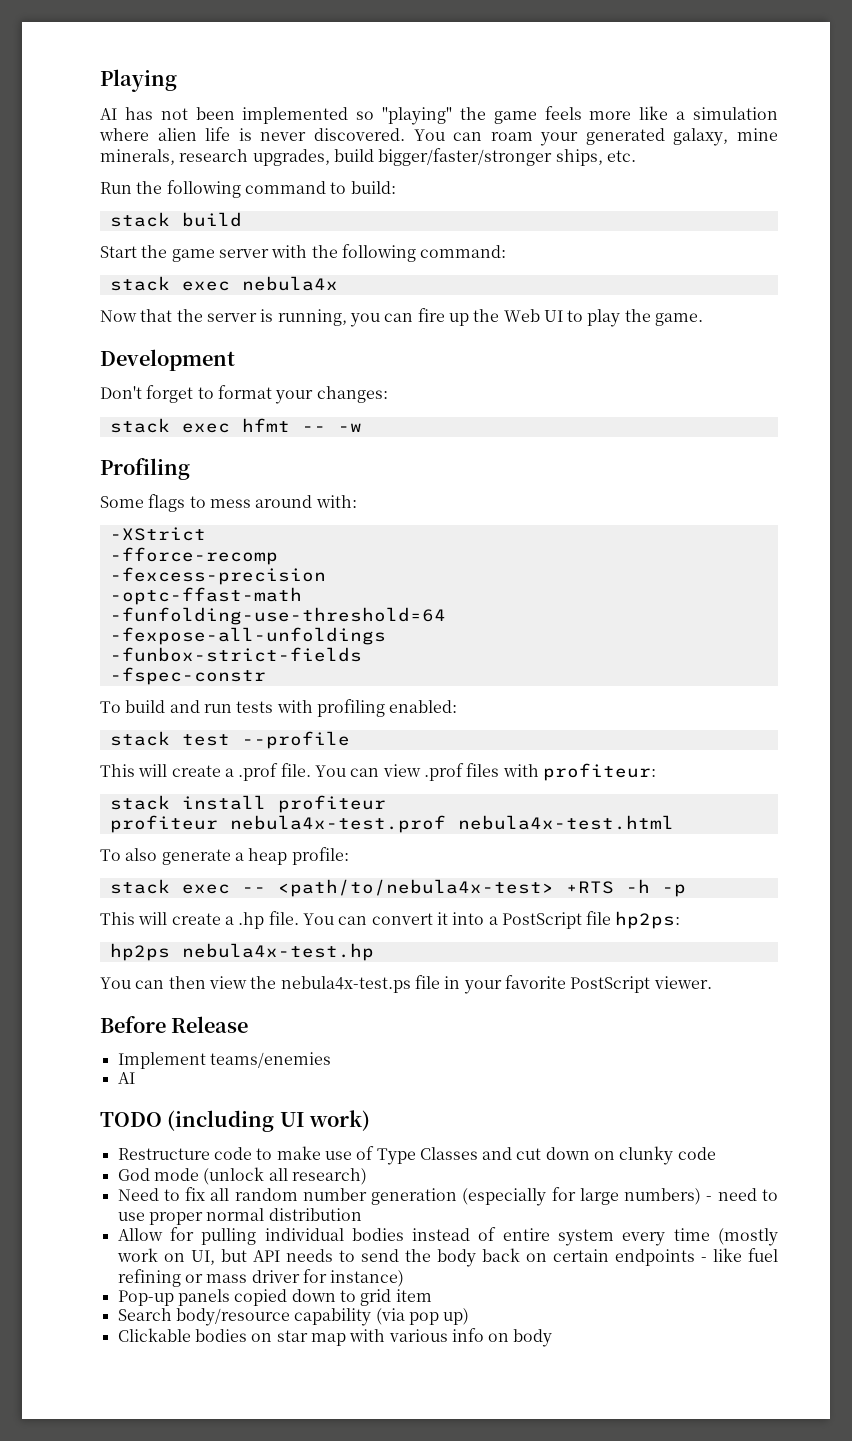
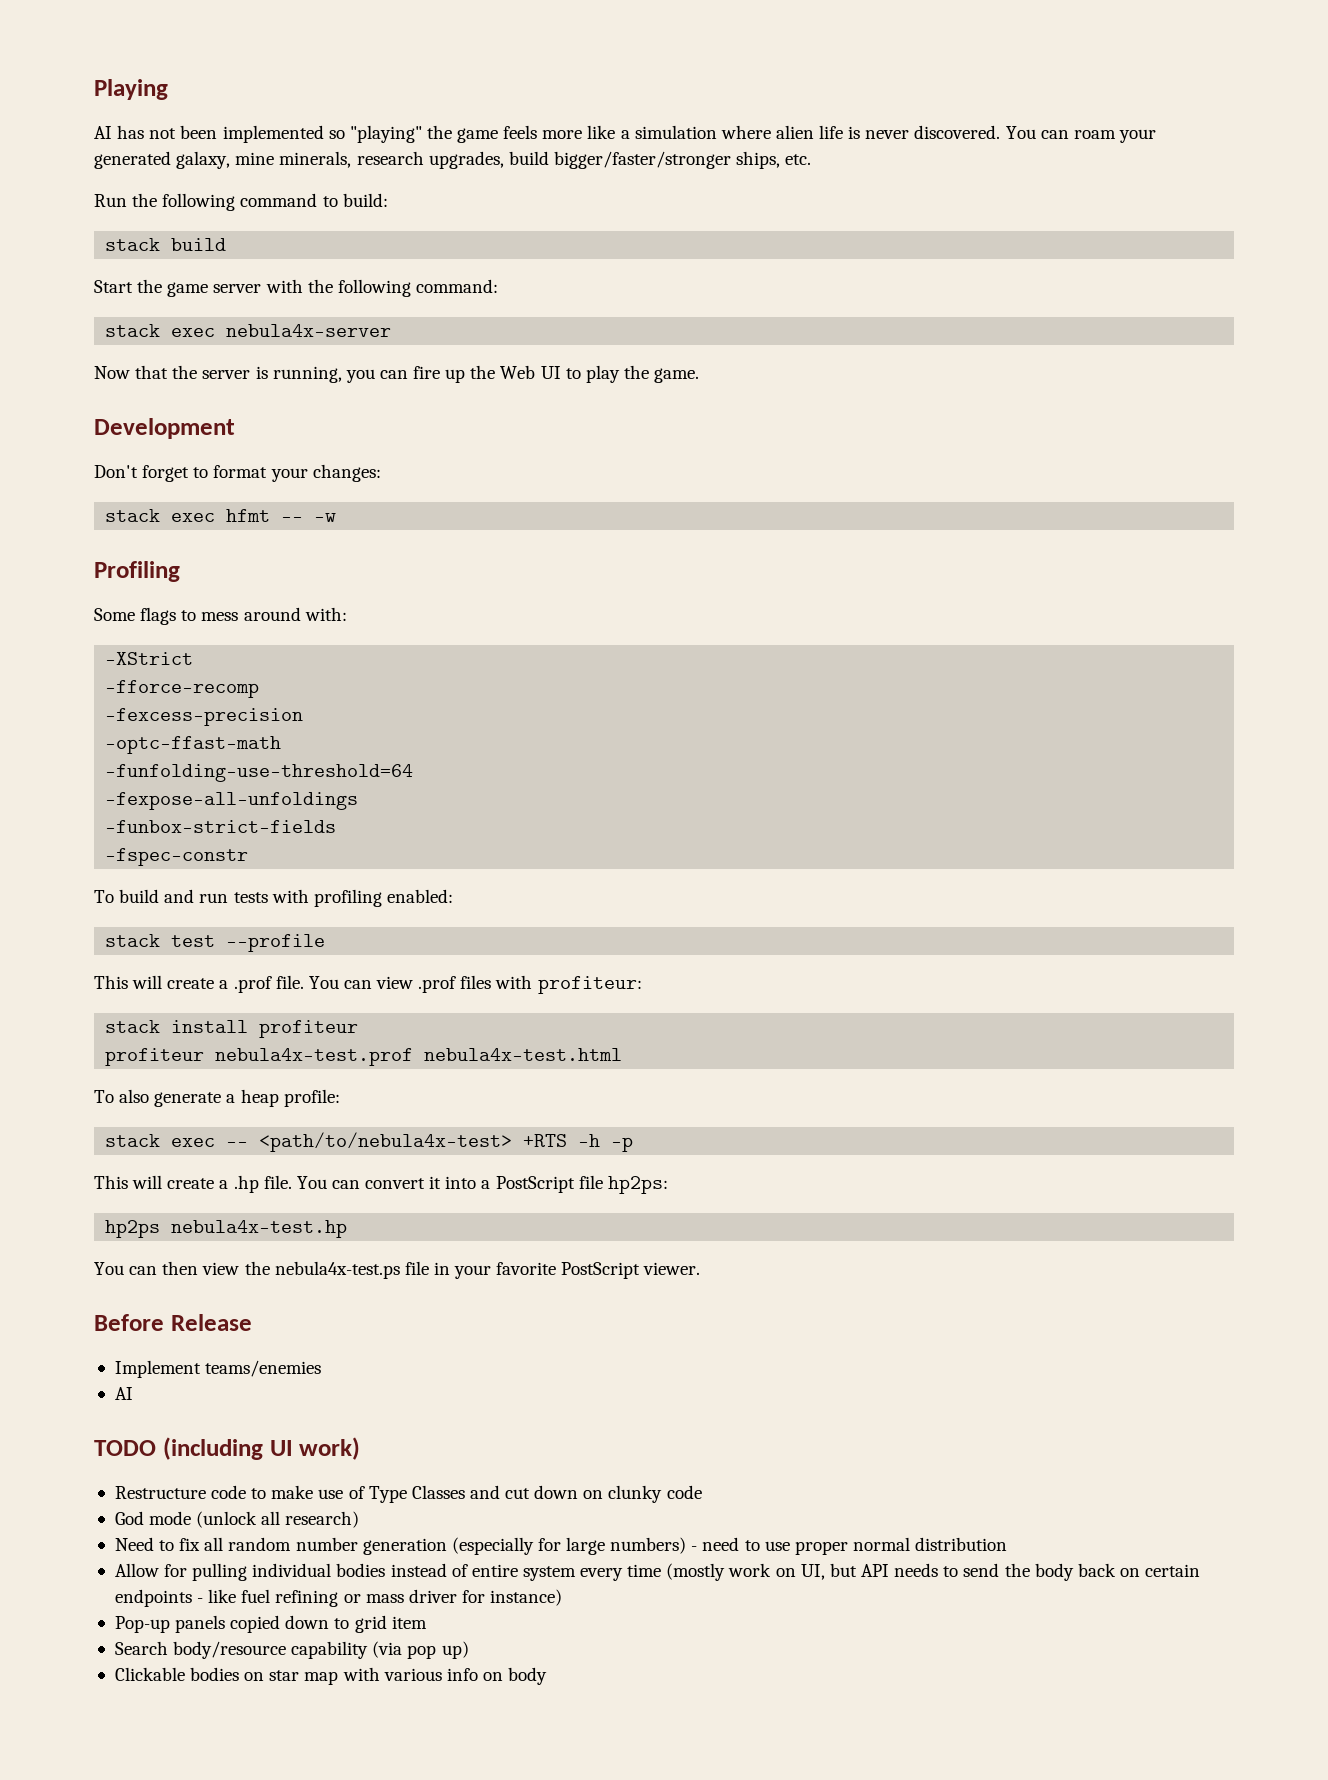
[241,276,338,291] nebula4x -> [226,324,392,337] nebula4x-server

